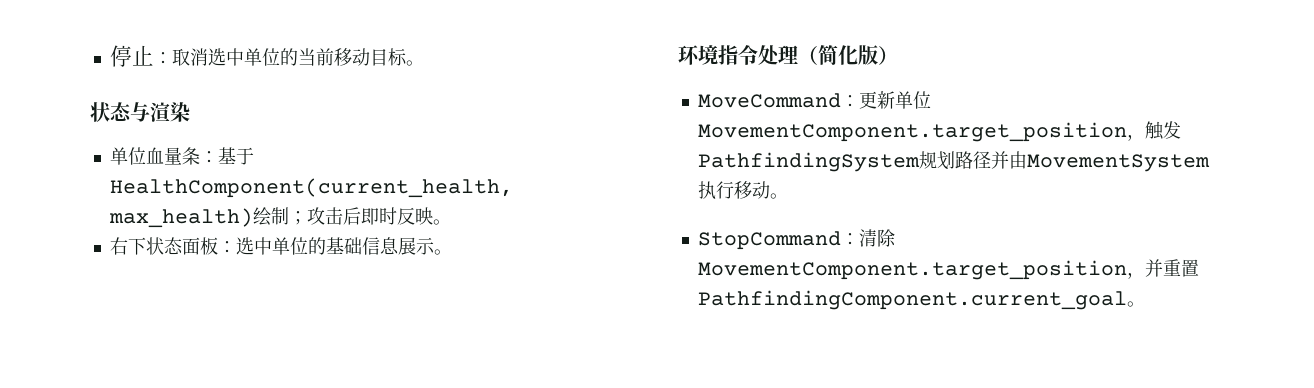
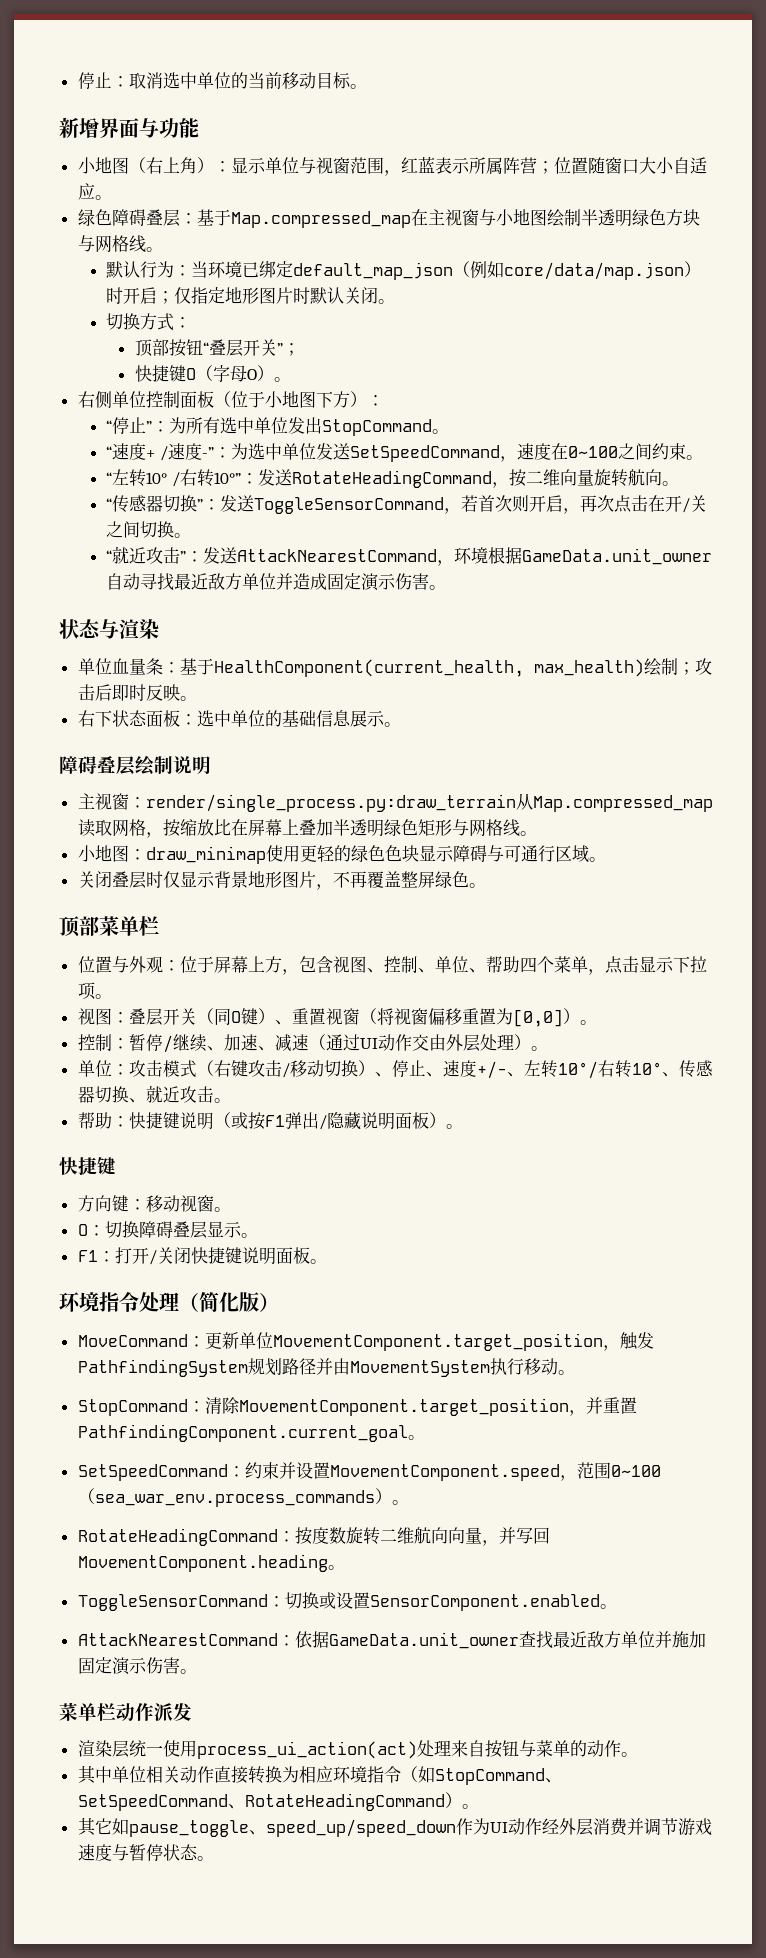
(424, 63) none -> [59,117,199,138] [77,156,707,176] [77,183,112,200] [77,209,700,228] [77,235,163,253] [106,260,702,280] [106,287,396,304] [106,313,192,331] [134,339,300,357] [134,365,291,382] [77,391,384,408] [106,417,450,436] [106,443,703,462] [106,469,679,488] [106,495,708,514] [106,521,192,538] [106,546,713,566] [106,573,447,591] // 新增界面与功能 // 小地图（右上角）：显示单位与视窗范围，红蓝表示所属阵营；位置随窗口大小自适应。 // 绿色障碍叠层：基于Map.compressed_map在主视窗与小地图绘制半透明绿色方块与网格线。 // 默认行为：当环境已绑定default_map_json（例如core/data/map.json）时开启；仅指定地形图片时默认关闭。 // 切换方式： // 顶部按钮“叠层开关”； // 快捷键O（字母O）。 // 右侧单位控制面板（位于小地图下方）： // “停止”：为所有选中单位发出StopCommand。 // “速度+ /速度-”：为选中单位发送SetSpeedCommand，速度在0~100之间约束。 // “左转10° /右转10°”：发送RotateHeadingCommand，按二维向量旋转航向。 // “传感器切换”：发送ToggleSensorCommand，若首次则开启，再次点击在开/关之间切换。 // “就近攻击”：发送AttackNearestCommand，环境根据GameData.unit_owner自动寻找最近敌方单位并造成固定演示伤害。
(452, 252) none -> [59,755,211,776] [77,793,713,812] [77,819,537,838] [77,845,606,864] [77,871,486,890] [59,916,159,937] [77,956,707,975] [77,982,112,1000] [77,1008,597,1027] [77,1034,548,1053] [77,1060,713,1079] [77,1086,231,1103] [77,1112,463,1130] [59,1157,116,1176] [77,1195,231,1212] [77,1221,258,1239] [77,1247,327,1265] // 障碍叠层绘制说明 // 主视窗：render/single_process.py:draw_terrain从Map.compressed_map读取网格，按缩放比在屏幕上叠加半透明绿色矩形与网格线。 // 小地图：draw_minimap使用更轻的绿色色块显示障碍与可通行区域。 // 关闭叠层时仅显示背景地形图片，不再覆盖整屏绿色。 // 顶部菜单栏 // 位置与外观：位于屏幕上方，包含视图、控制、单位、帮助四个菜单，点击显示下拉项。 // 视图：叠层开关（同O键）、重置视窗（将视窗偏移重置为[0,0]）。 // 控制：暂停/继续、加速、减速（通过UI动作交由外层处理）。 // 单位：攻击模式（右键攻击/移动切换）、停止、速度+/-、左转10°/右转10°、传感器切换、就近攻击。 // 帮助：快捷键说明（或按F1弹出/隐藏说明面板）。 // 快捷键 // 方向键：移动视窗。 // O：切换障碍叠层显示。 // F1：打开/关闭快捷键说明面板。
(1145, 304) none -> [77,1462,661,1481] [77,1488,409,1507] [77,1527,550,1546] [77,1554,345,1572] [77,1592,617,1611] [77,1631,706,1649] [77,1657,197,1675] [59,1702,192,1721] [77,1740,638,1759] [77,1765,562,1785] [77,1792,479,1811] [77,1817,712,1837] [77,1844,214,1861] // SetSpeedCommand：约束并设置MovementComponent.speed，范围0~100（sea_war_env.process_commands）。 // RotateHeadingCommand：按度数旋转二维航向向量，并写回MovementComponent.heading。 // ToggleSensorCommand：切换或设置SensorComponent.enabled。 // AttackNearestCommand：依据GameData.unit_owner查找最近敌方单位并施加固定演示伤害。 // 菜单栏动作派发 // 渲染层统一使用process_ui_action(act)处理来自按钮与菜单的动作。 // 其中单位相关动作直接转换为相应环境指令（如StopCommand、SetSpeedCommand、RotateHeadingCommand）。 // 其它如pause_toggle、speed_up/speed_down作为UI动作经外层消费并调节游戏速度与暂停状态。

